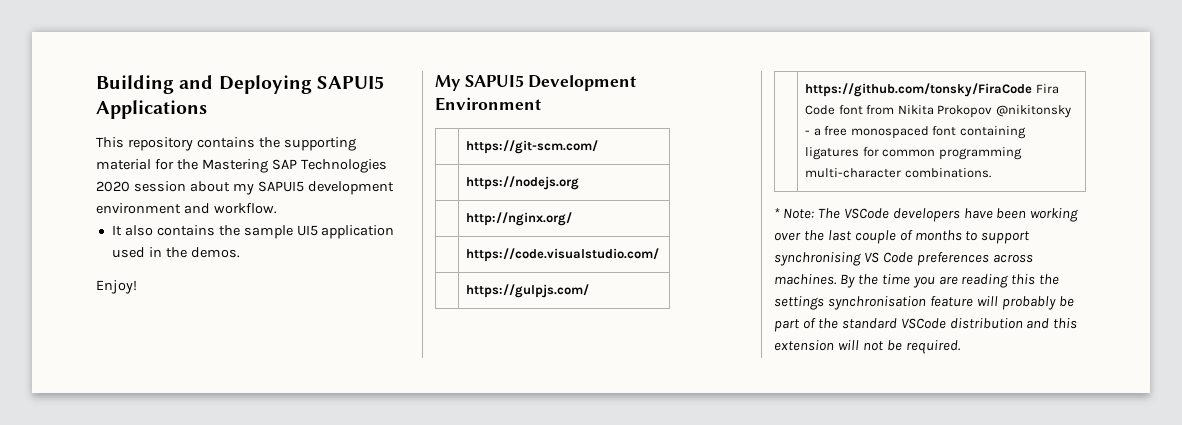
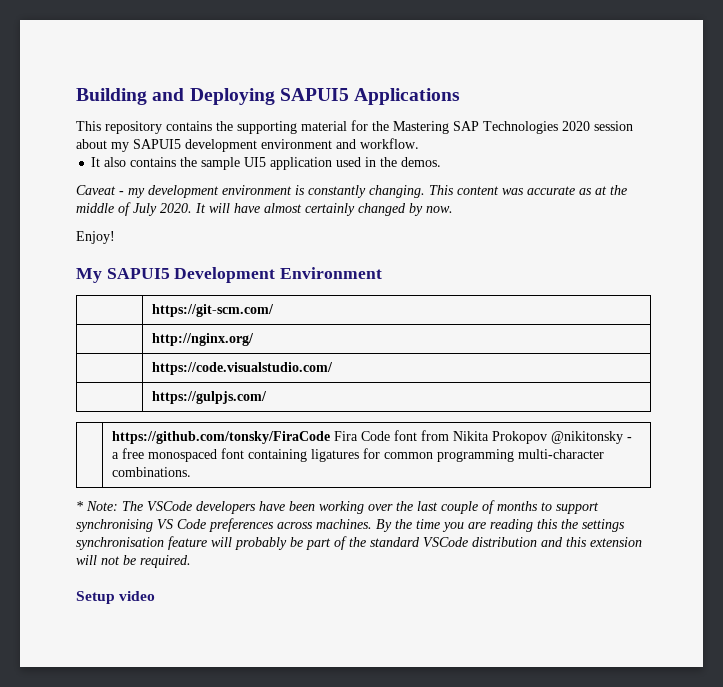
(240, 252) none -> [76,185,627,198] [76,202,453,216] // Caveat - my development environment is constantly changing. This content was accurate as at the middle of July 2020. It will have almost certainly changed by now.
[466,176,580,190] // | https://nodejs.org -> (274, 310) none
(961, 347) none -> [76,591,156,604] // Setup video

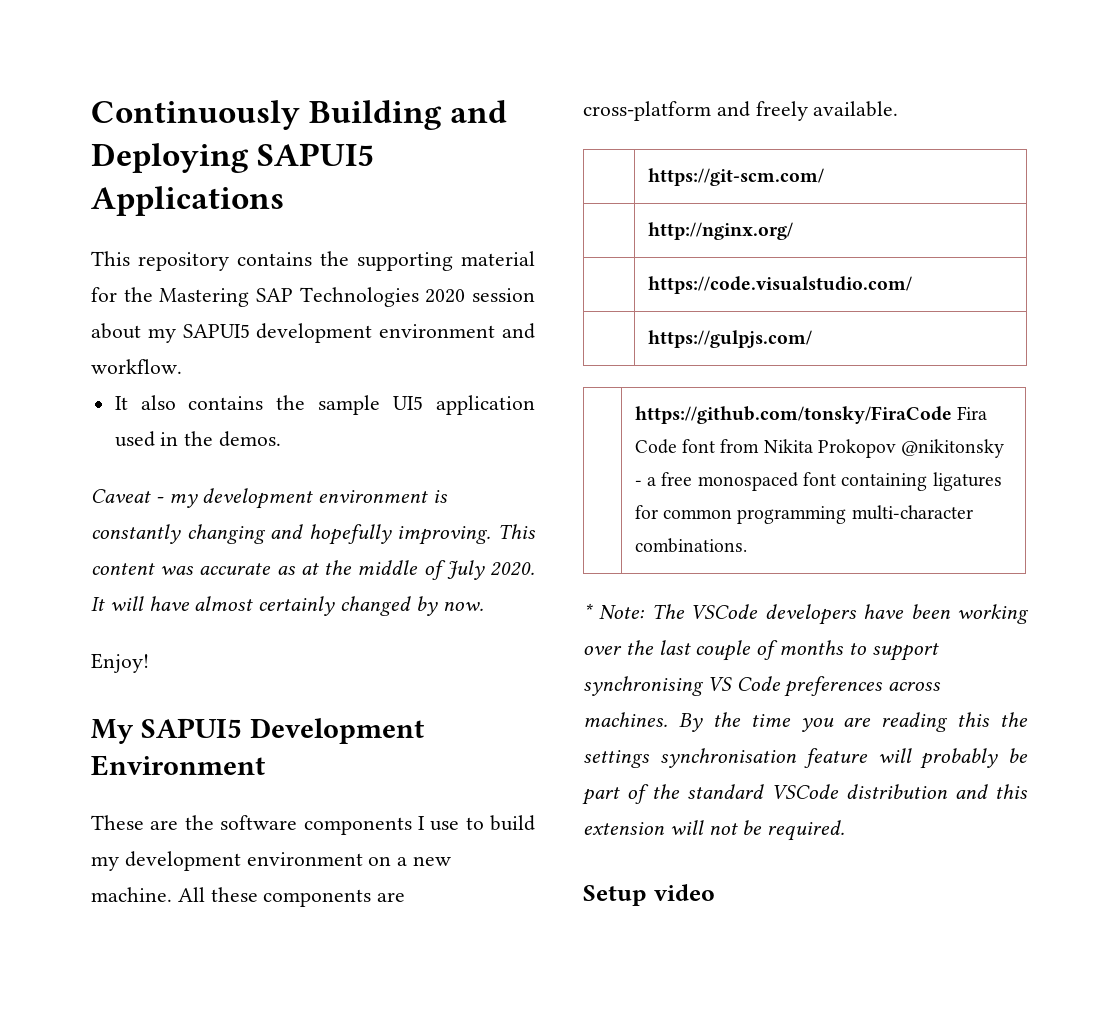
(76, 96) none -> [91,100,300,130] Continuously
[369,185,425,198] changing. -> [186,524,492,545] changing and hopefully improving.
(383, 273) none -> [91,815,535,835] [91,851,452,871] [91,887,406,907] [583,101,899,121] // These are the software components I use to build my development environment on a new machine. All these components are cross-platform and freely available.

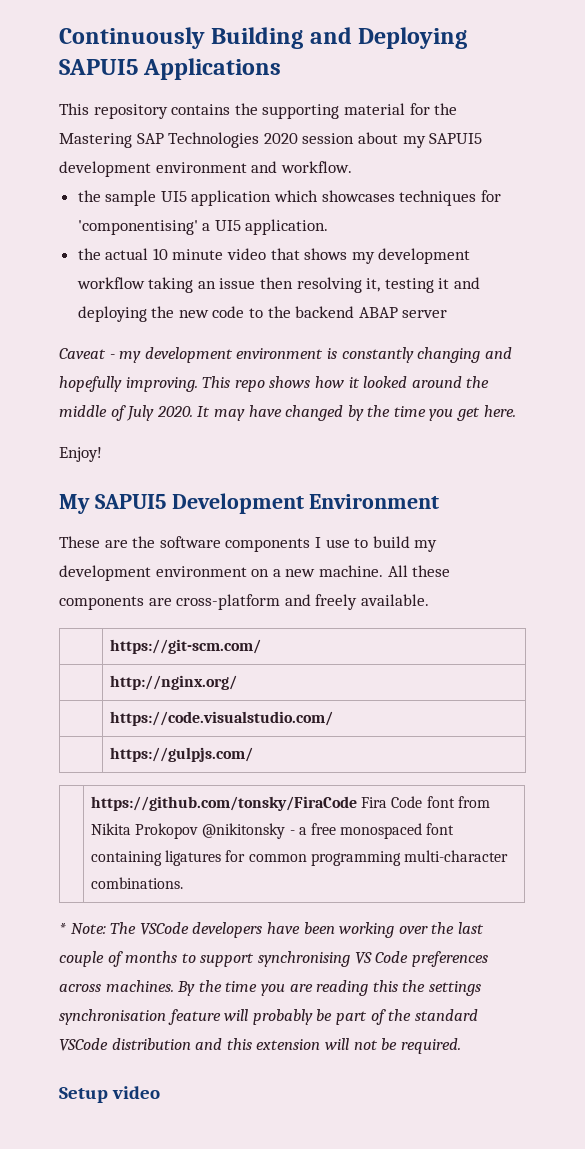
[114,395,264,410] It also contains -> (352, 167) none
[114,431,282,447] used in the demos. -> [274,190,501,206] [77,219,329,235] [77,248,471,264] [76,277,481,293] [77,306,448,322] which showcases techniques for 'componentising' a UI5 application. // the actual 10 minute video that shows my development workflow taking an issue then resolving it, testing it and deploying the new code to the backend ABAP server
[91,563,319,575] content was accurate as at -> [234,376,462,392] repo shows how it looked around
[109,596,484,616] will have almost certainly changed by now. -> [213,405,516,421] may have changed by the time you get here.

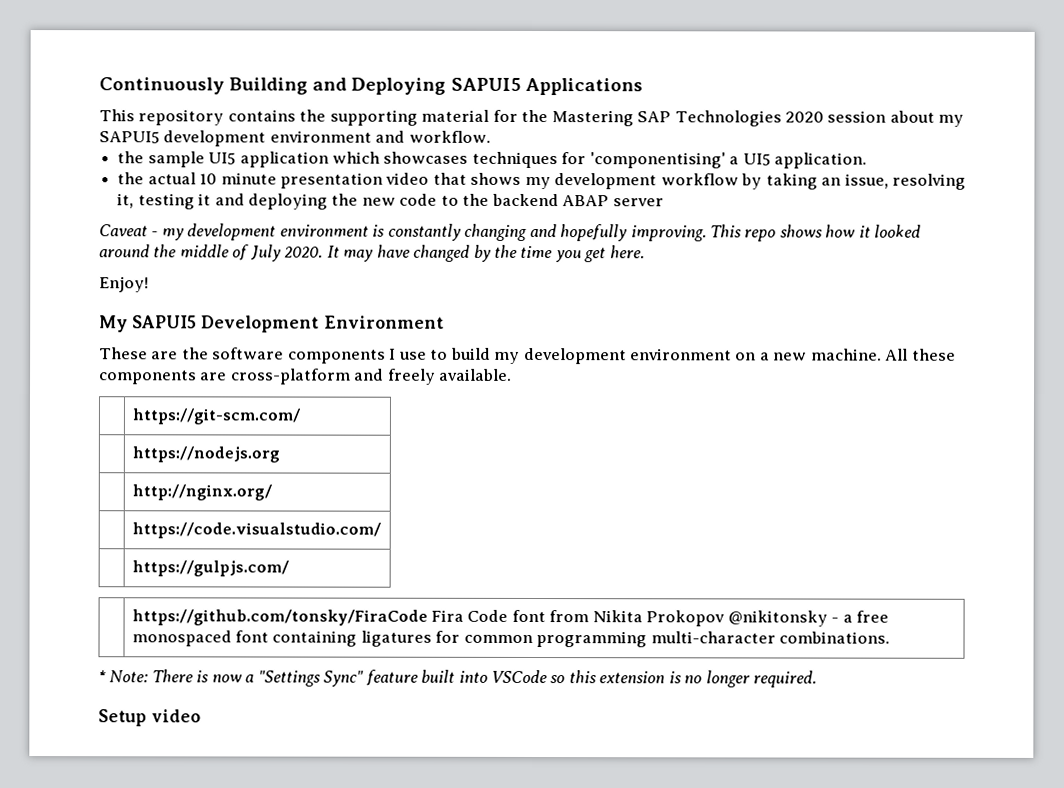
(224, 254) none -> [279,172,383,189] presentation
(145, 283) none -> [741,173,763,190] by
[219,277,294,289] issue then -> [844,173,889,189] issue,
(261, 646) none -> [131,446,280,463] // | https://nodejs.org
[110,922,484,938] [59,951,488,967] [59,980,481,996] [59,1009,478,1025] [59,1038,398,1051] The VSCode developers have been working over the last couple of months to support synchronising VS Code preferences across machines. By the time you are reading this the settings synchronisation feature will probably be part of the standard VSCode distribution and this extension will not be -> [151,669,750,688] There is now a "Settings Sync" feature built into VSCode so this extension is no longer

